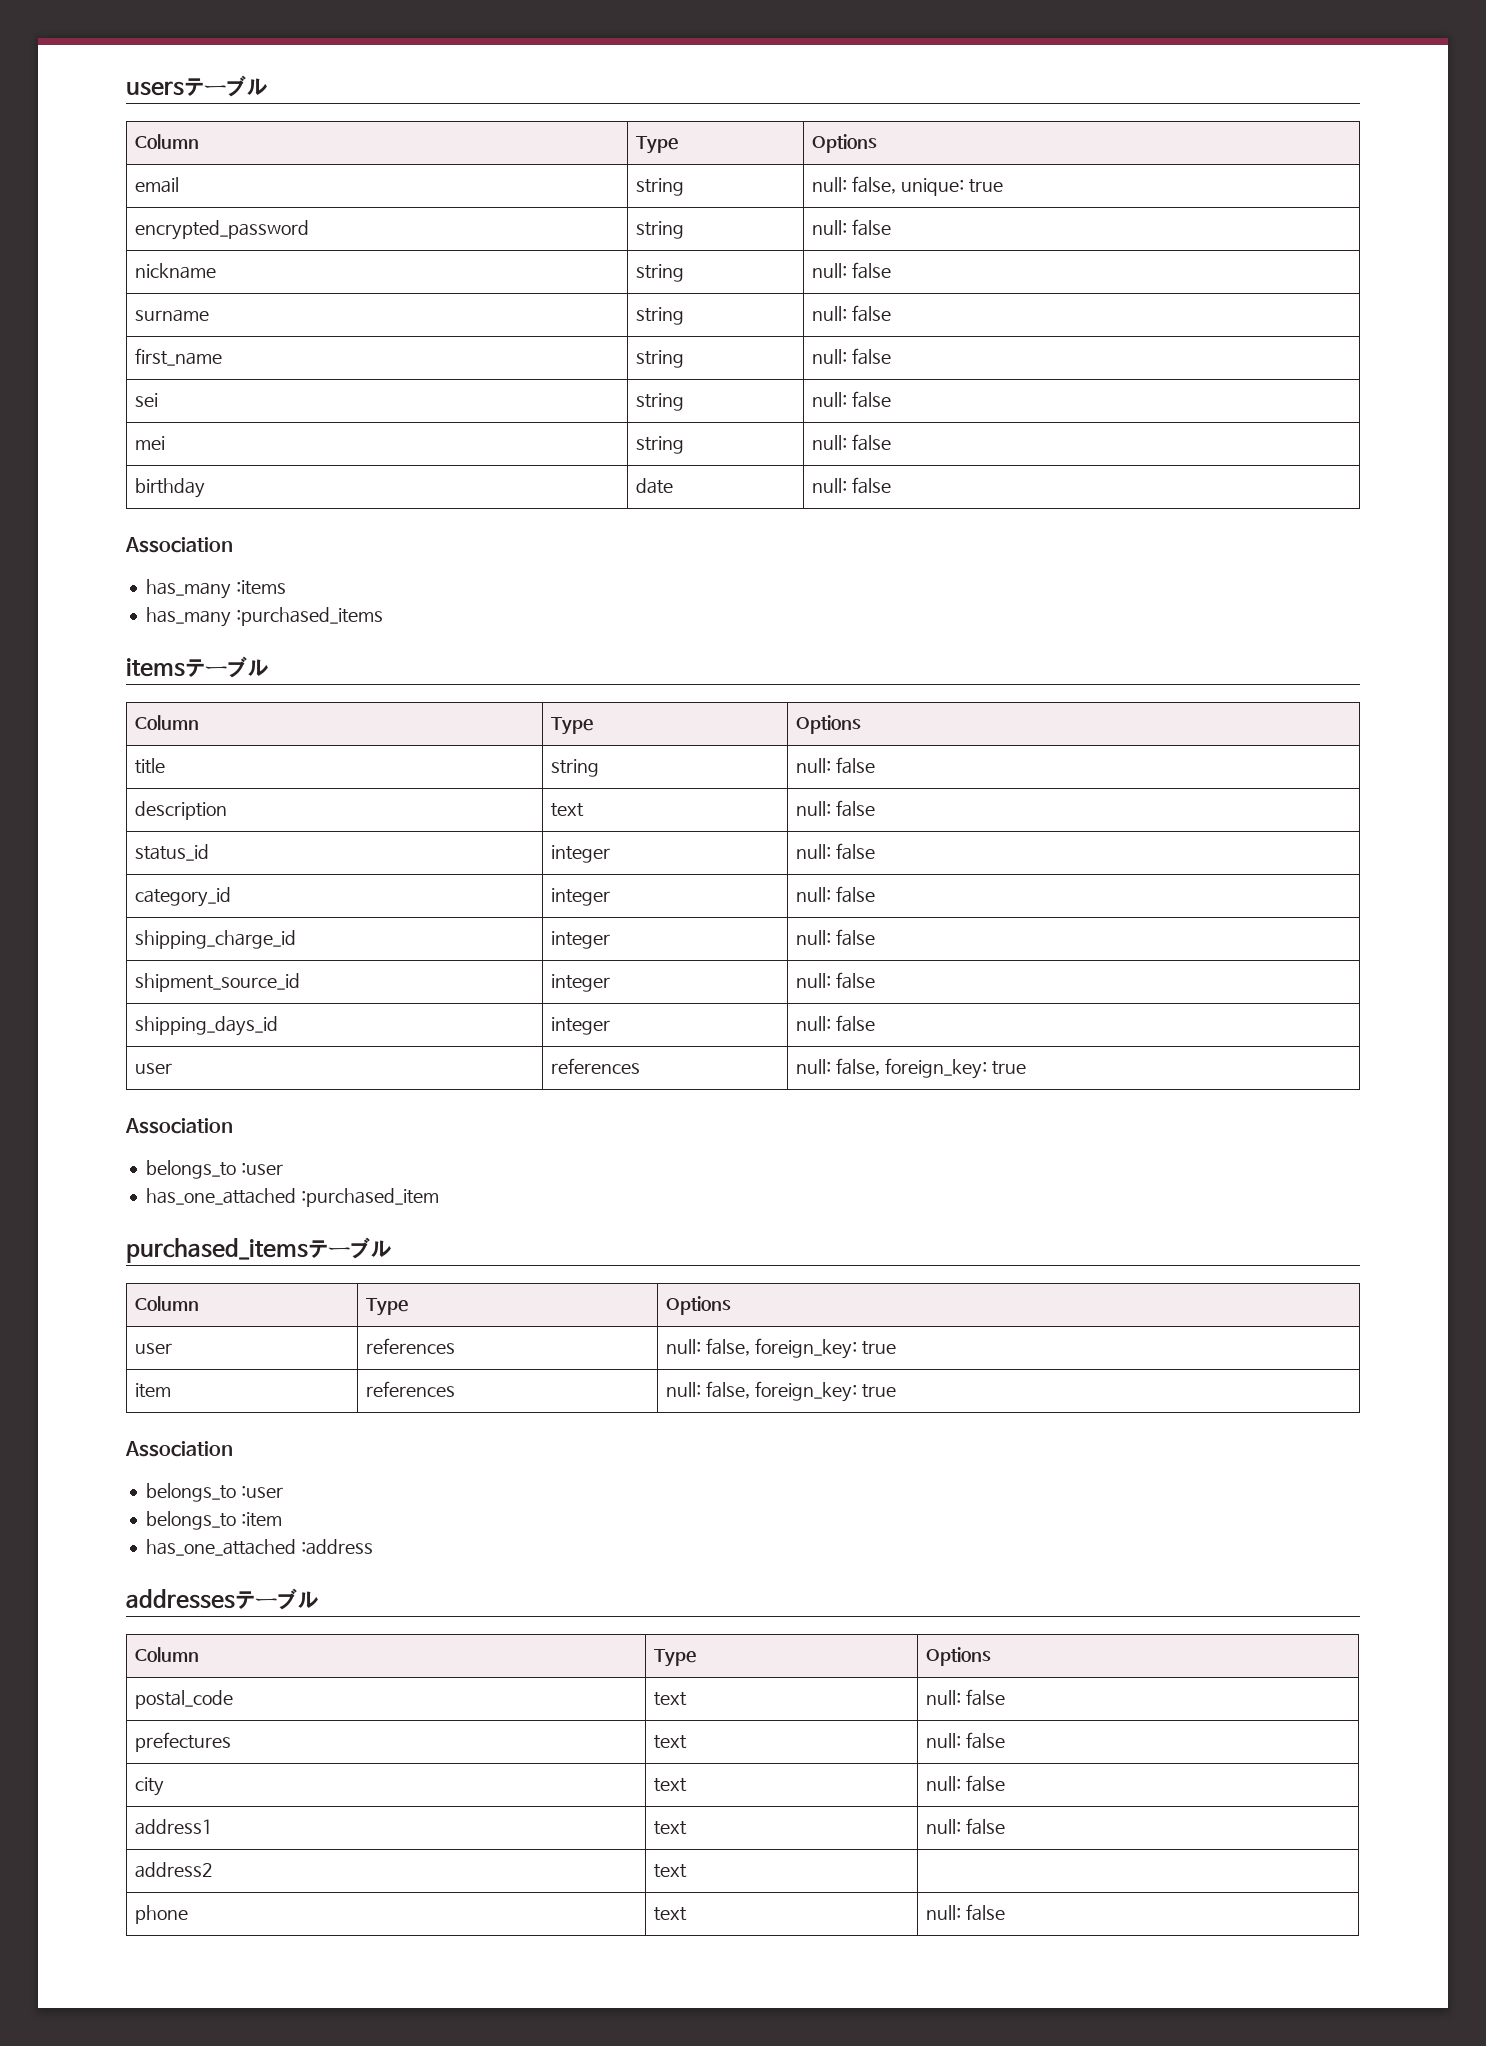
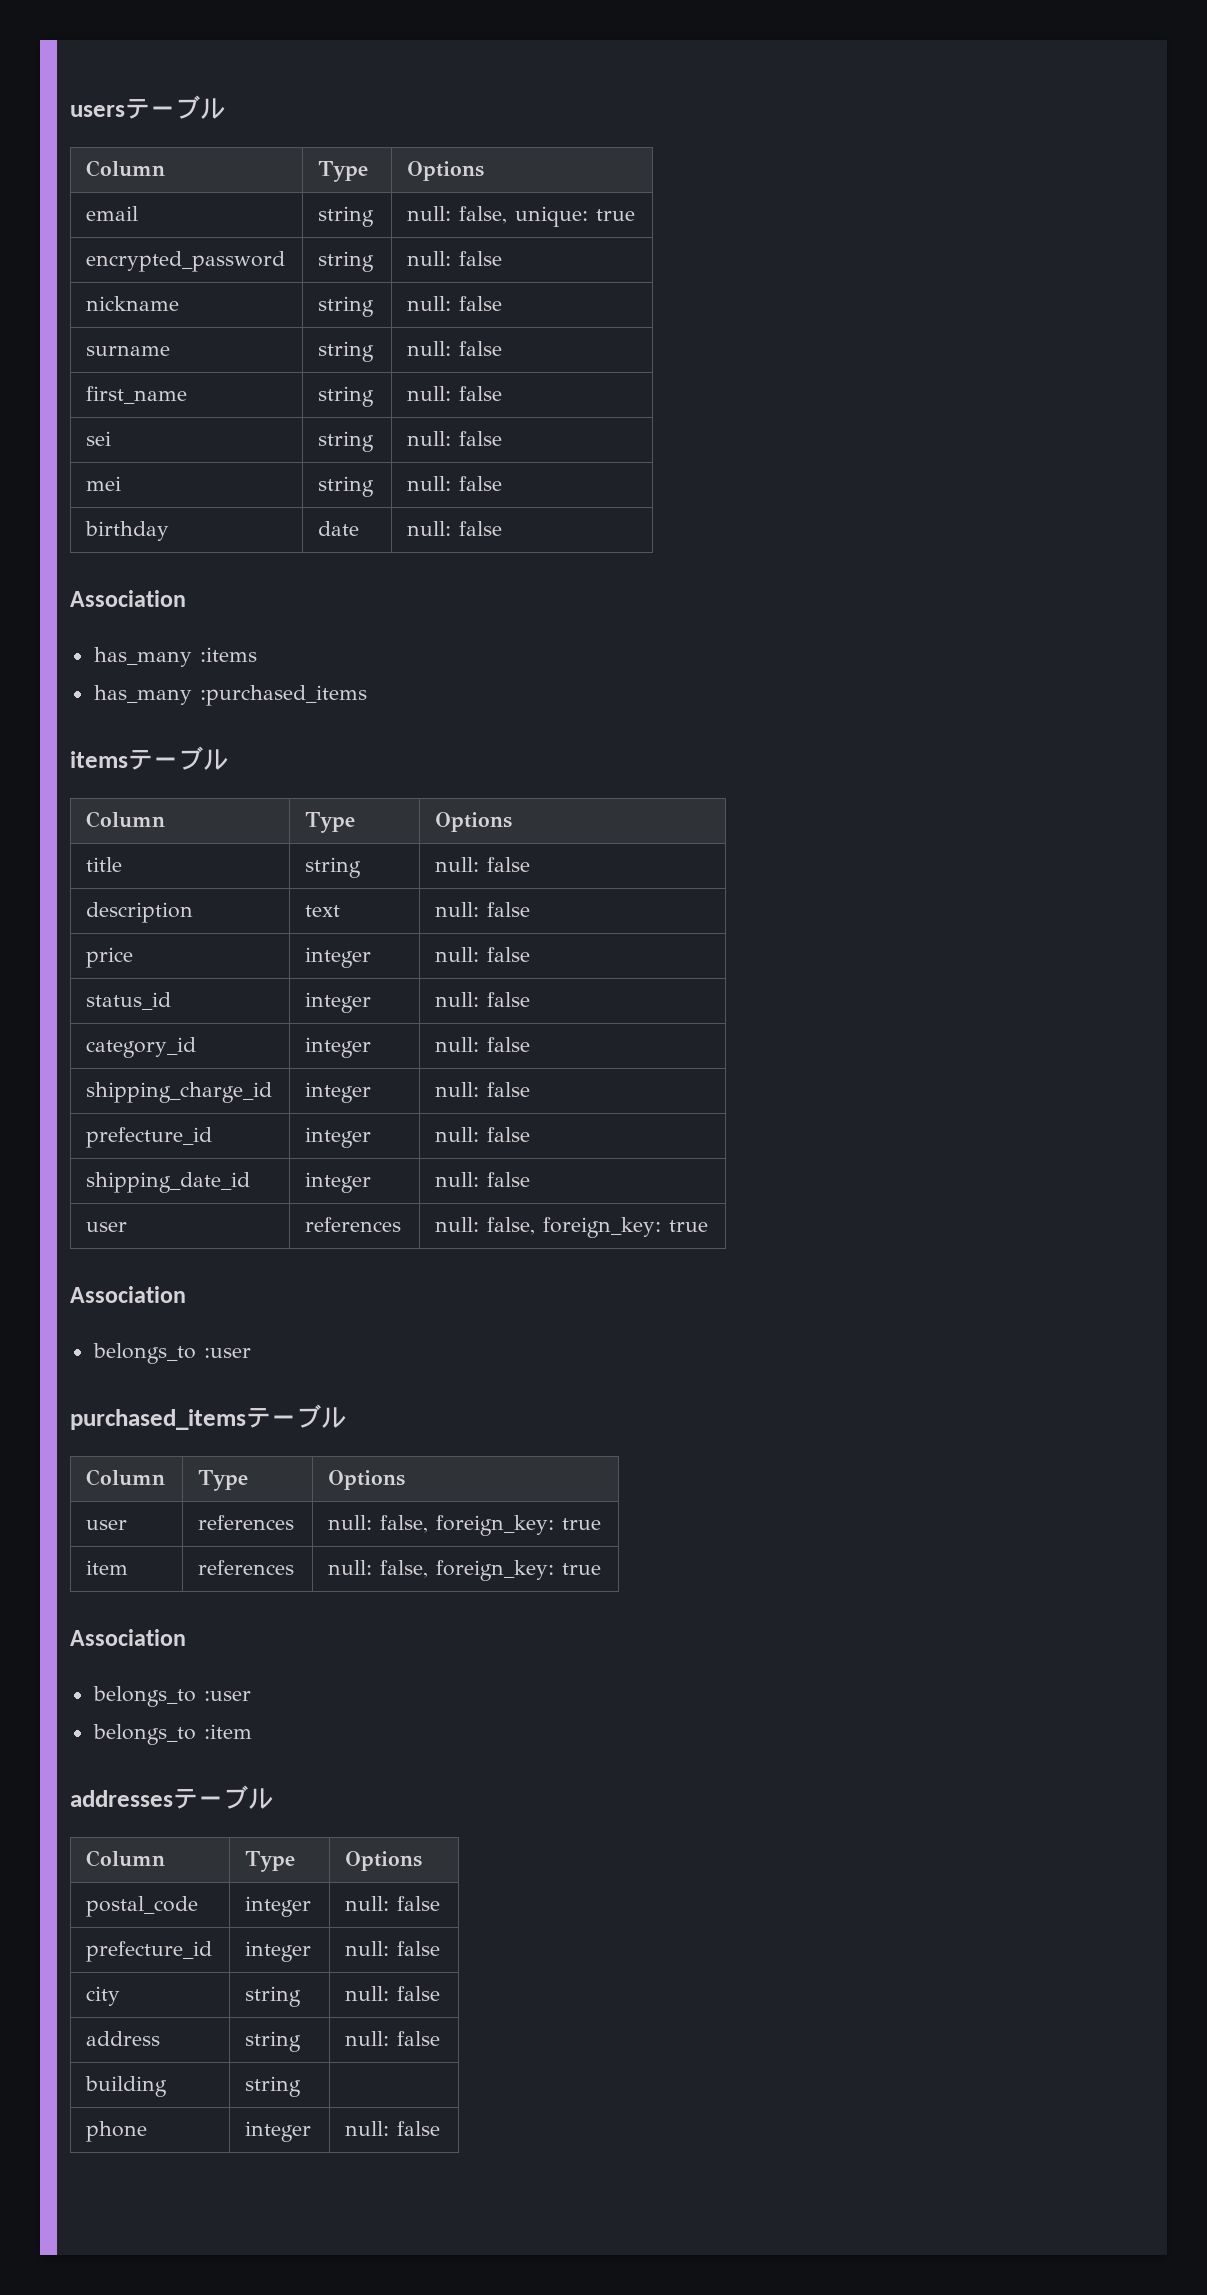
(876, 808) none -> [86,947,134,968] [305,947,372,968] [435,947,531,962] // price | integer | null: false
[135,973,301,992] [551,974,611,992] [796,972,876,989] [135,1016,279,1036] shipment_source_id | integer | null: false // shipping_days_id -> [86,1127,213,1148] [305,1127,372,1148] [435,1127,531,1142] [86,1172,251,1193] prefecture_id | integer | null: false // shipping_date_id
[145,1188,439,1207] // has_one_attached :purchased_item -> (251, 1353) none
[145,1539,373,1556] // has_one_attached :address -> (252, 1731) none
[654,1692,688,1706] [926,1689,1006,1706] [135,1732,232,1752] [654,1735,688,1749] text | null: false // prefectures | text -> [245,1896,312,1917] [345,1896,441,1911] [86,1941,213,1962] [245,1941,312,1962] integer | null: false // prefecture_id | integer
[654,1778,688,1792] [926,1775,1006,1792] [135,1819,214,1835] [654,1821,688,1835] [926,1818,1006,1835] [135,1862,214,1878] [654,1864,688,1878] text | null: false // address1 | text | null: false // address2 | text -> [245,1986,302,2007] [345,1986,441,2001] [86,2031,161,2046] [245,2031,302,2052] [345,2031,441,2046] [85,2076,168,2097] [245,2076,302,2097] string | null: false // address | string | null: false // building | string
[654,1907,688,1921] text -> [245,2121,312,2142] integer

